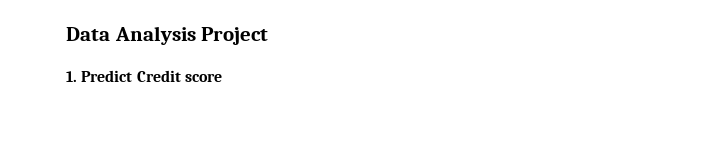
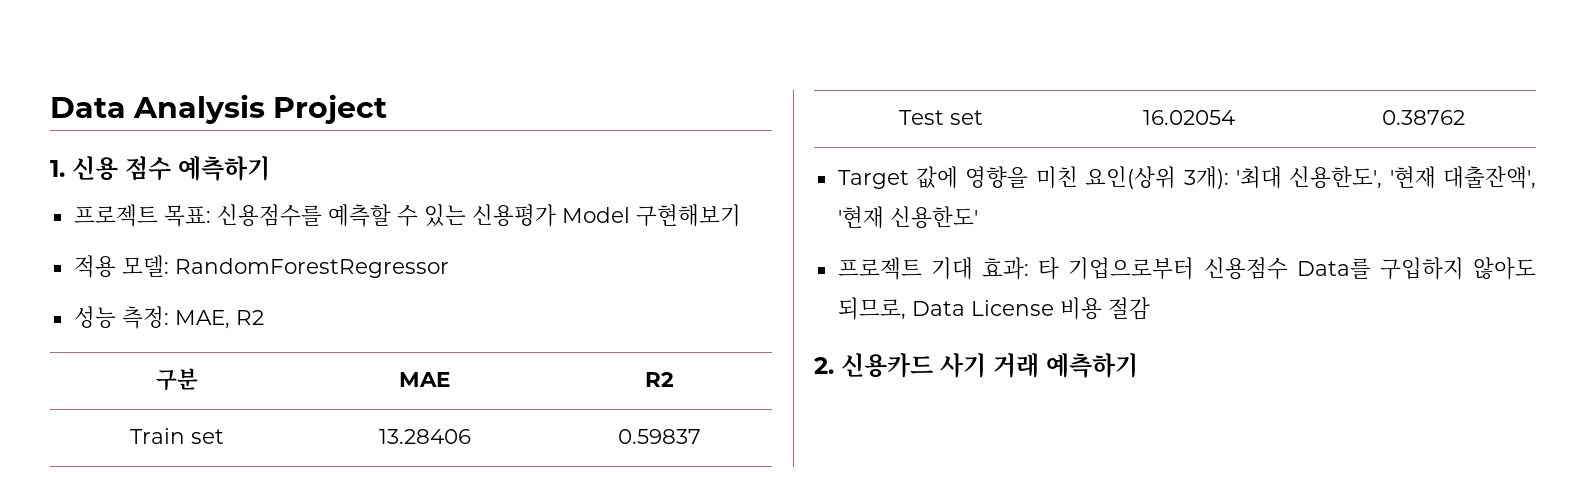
[81,70,222,82] Predict Credit score -> [72,156,270,181] [73,204,741,227] [73,255,449,278] [73,306,264,329] [155,368,198,391] [399,372,450,387] [644,372,674,387] [129,428,224,444] [378,429,471,444] [617,429,701,444] [898,110,983,125] [1142,110,1235,125] [1381,110,1465,125] [837,166,1536,189] [837,206,978,229] [837,257,1536,280] [837,297,1150,320] [814,353,1138,378] 신용 점수 예측하기 // 프로젝트 목표: 신용점수를 예측할 수 있는 신용평가 Model 구현해보기 // 적용 모델: RandomForestRegressor // 성능 측정: MAE, R2 // 구분 | MAE | R2 // Train set | 13.28406 | 0.59837 // Test set | 16.02054 | 0.38762 // Target 값에 영향을 미친 요인(상위 3개): '최대 신용한도', '현재 대출잔액', '현재 신용한도' // 프로젝트 기대 효과: 타 기업으로부터 신용점수 Data를 구입하지 않아도 되므로, Data License 비용 절감 // 2. 신용카드 사기 거래 예측하기

